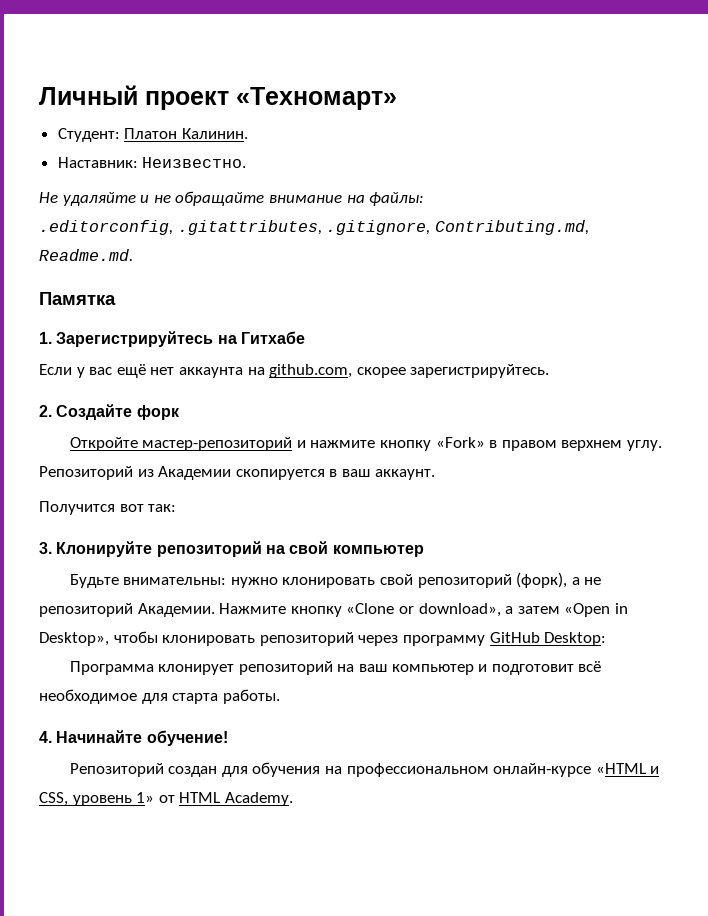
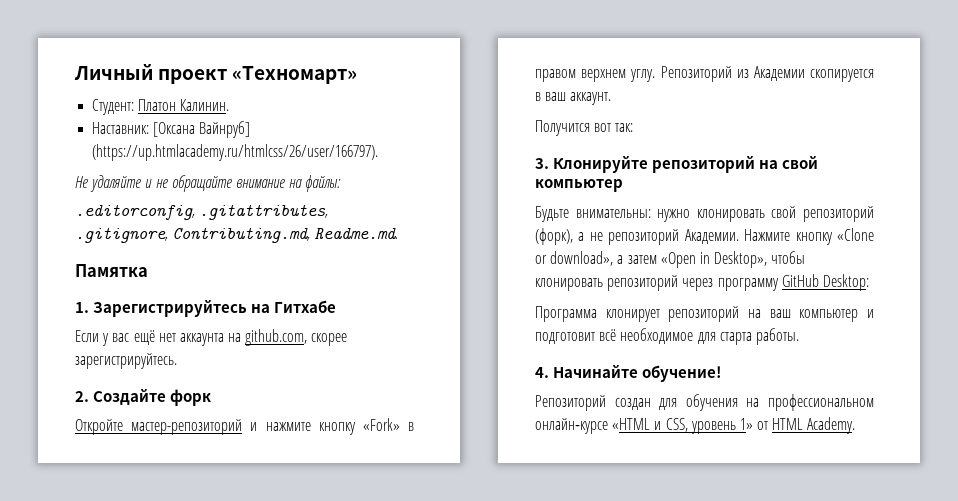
[142,157,247,168] Неизвестно. -> [153,121,251,138] [92,144,379,161] [Оксана Вайнруб] (https://up.htmlacademy.ru/htmlcss/26/user/166797).

